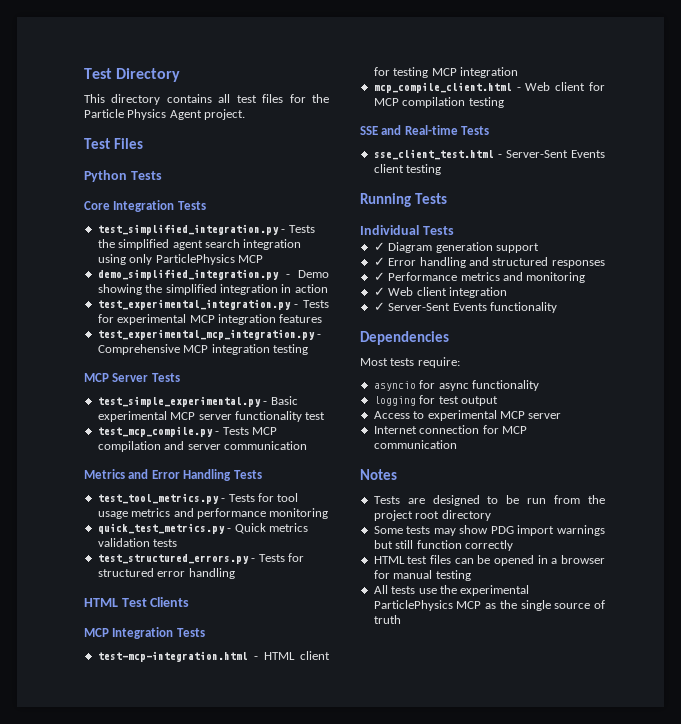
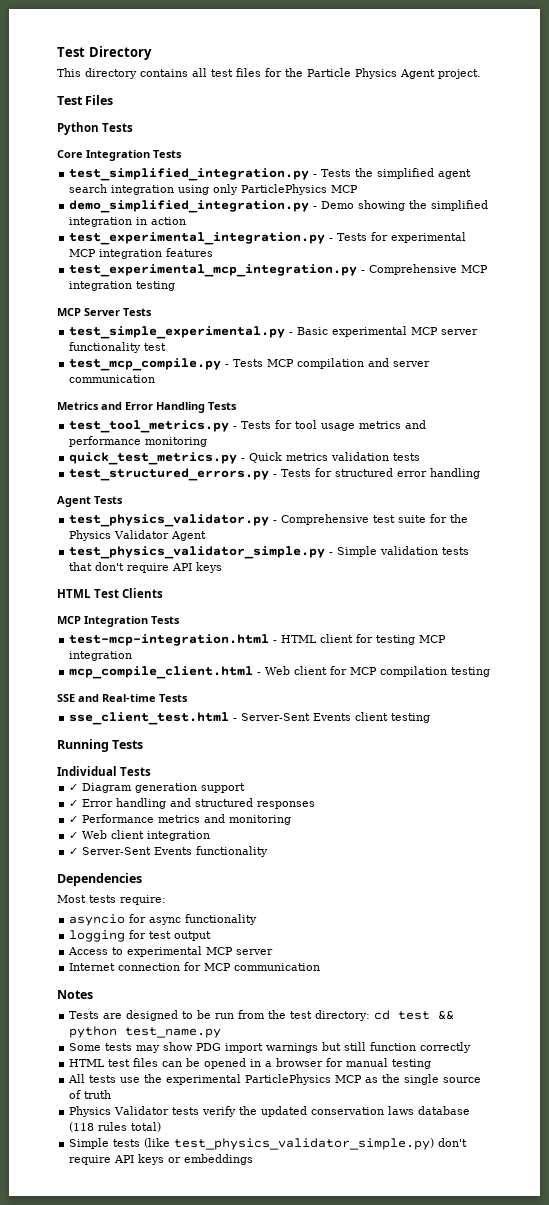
(235, 573) none -> [57,496,123,507] [69,514,469,527] [69,530,207,541] [69,546,470,559] [69,562,223,573] // Agent Tests // test_physics_validator.py - Comprehensive test suite for the Physics Validator Agent // test_physics_validator_simple.py - Simple validation tests that don't require API keys
[373,510,491,521] project root directory -> [290,1010,455,1021] [69,1026,222,1038] test directory: cd test && python test_name.py
(401, 619) none -> [69,1106,471,1117] [69,1122,162,1132] [69,1138,468,1150] [69,1154,254,1165] // Physics Validator tests verify the updated conservation laws database (118 rules total) // Simple tests (like test_physics_validator_simple.py) don't require API keys or embeddings

